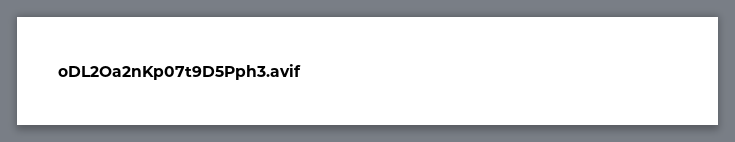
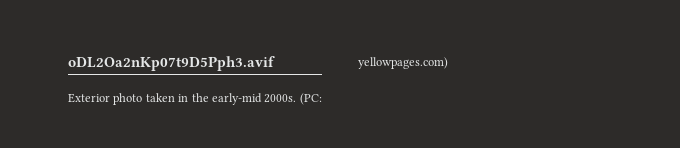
(301, 72) none -> [68,93,322,105] [358,57,448,69] // Exterior photo taken in the early-mid 2000s. (PC: yellowpages.com)

